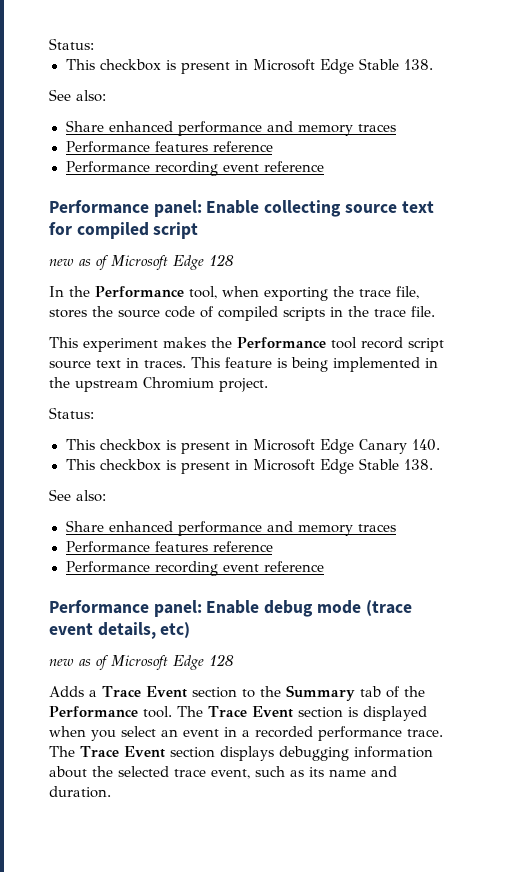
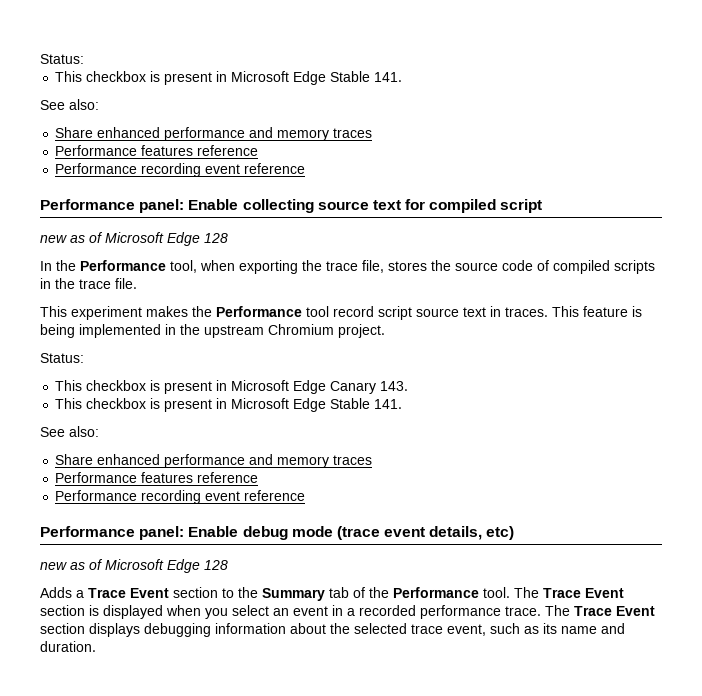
[403,59,433,70] 138. -> [374,72,403,82] 141.
[411,439,440,451] [65,458,433,474] 140. // This checkbox is present in Microsoft Edge Stable 138. -> [380,381,409,391] [55,398,403,412] 143. // This checkbox is present in Microsoft Edge Stable 141.

